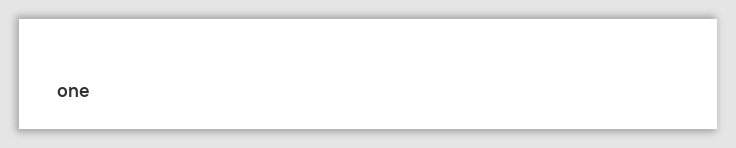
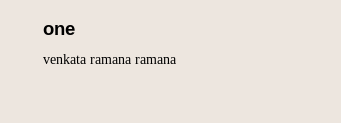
(90, 92) none -> [43,54,177,64] // venkata ramana ramana

